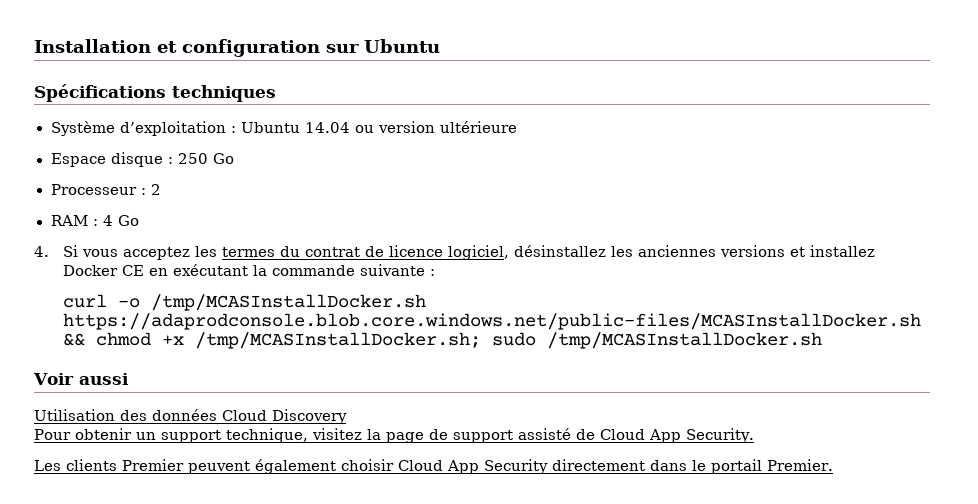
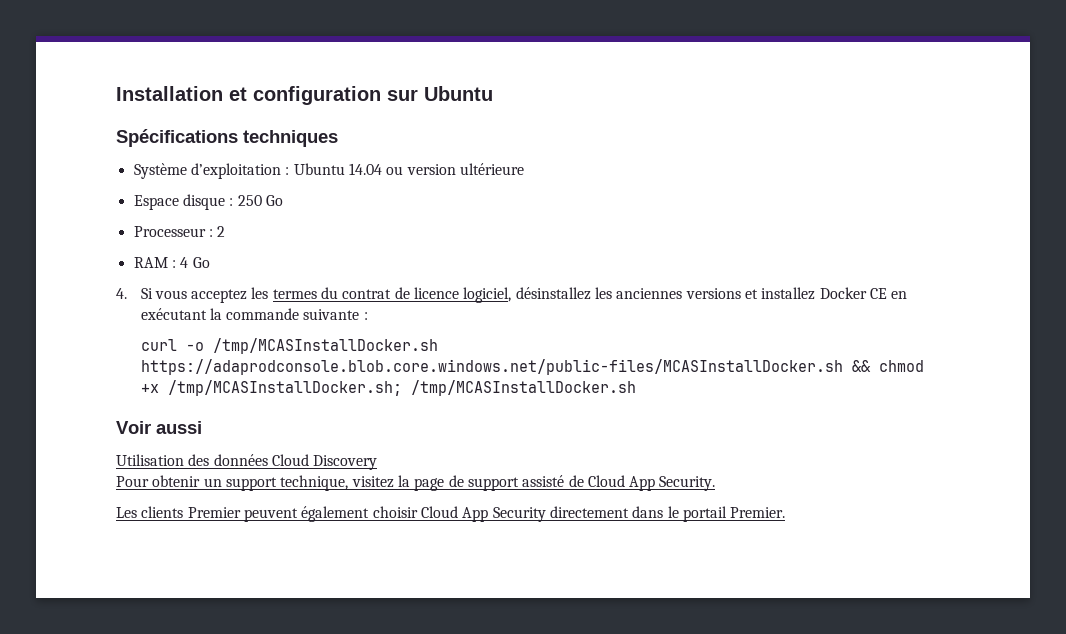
[491,332,536,346] sudo -> (402, 388) none

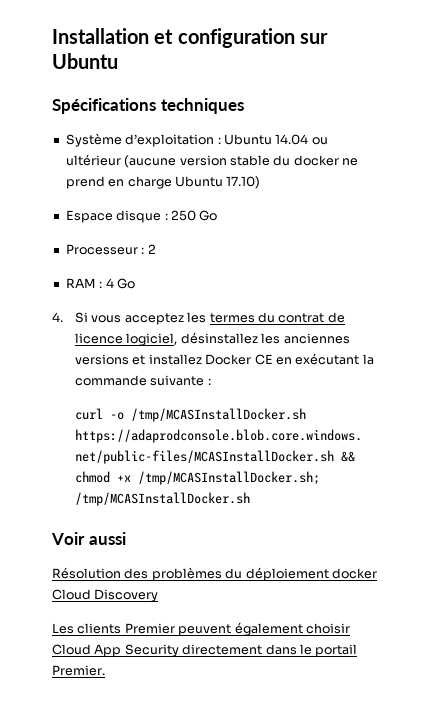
[406,163,524,175] version ultérieure -> [65,154,358,168] [65,176,261,189] ultérieur (aucune version stable du docker ne prend en charge Ubuntu 17.10)
[116,454,378,470] [116,475,716,491] Utilisation des données Cloud Discovery // Pour obtenir un support technique, visitez la page de support assisté de Cloud App Security. -> [52,567,377,581] [52,589,159,602] Résolution des problèmes du déploiement docker Cloud Discovery

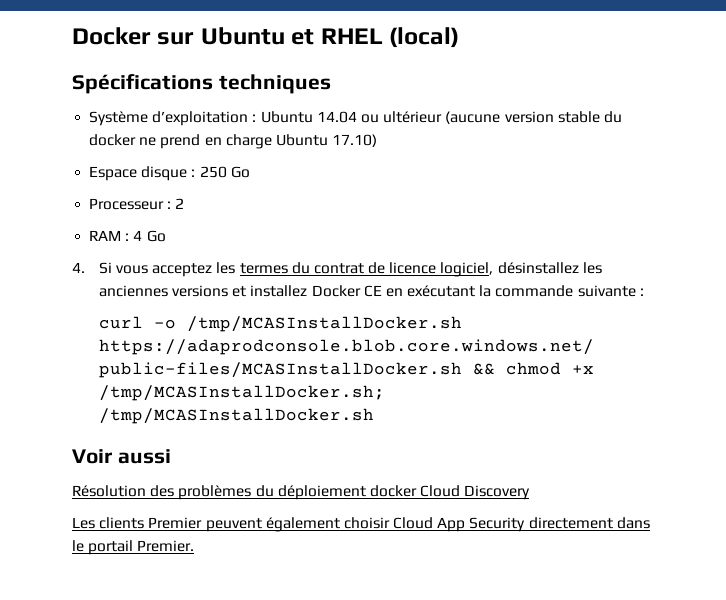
[52,28,295,48] Installation et configuration -> [72,27,151,45] Docker
(118, 61) none -> [291,27,460,48] et RHEL (local)

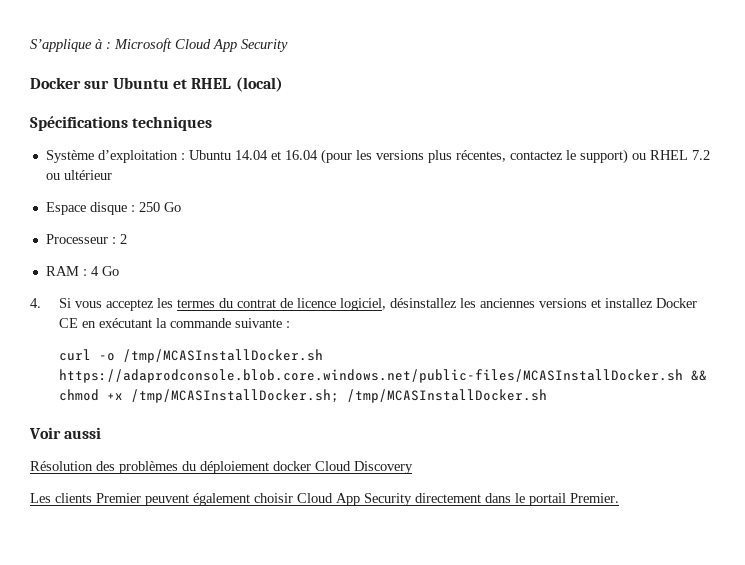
(72, 36) none -> [30,38,288,52] S’applique à : Microsoft Cloud App Security //
[360,111,622,124] [89,134,378,149] ou ultérieur (aucune version stable du docker ne prend en charge Ubuntu 17.10) -> [270,149,710,164] [45,170,112,180] et 16.04 (pour les versions plus récentes, contactez le support) ou RHEL 7.2 ou ultérieur

